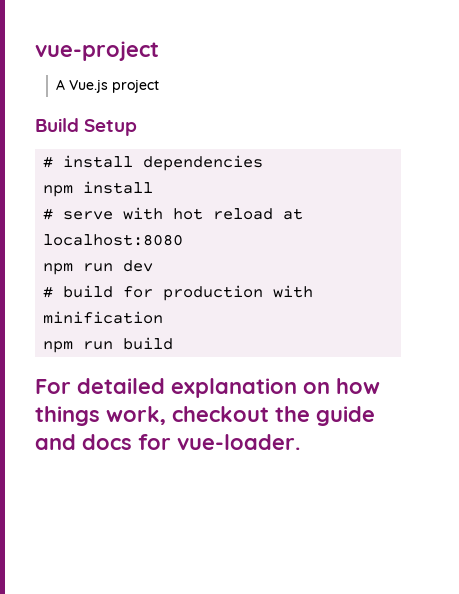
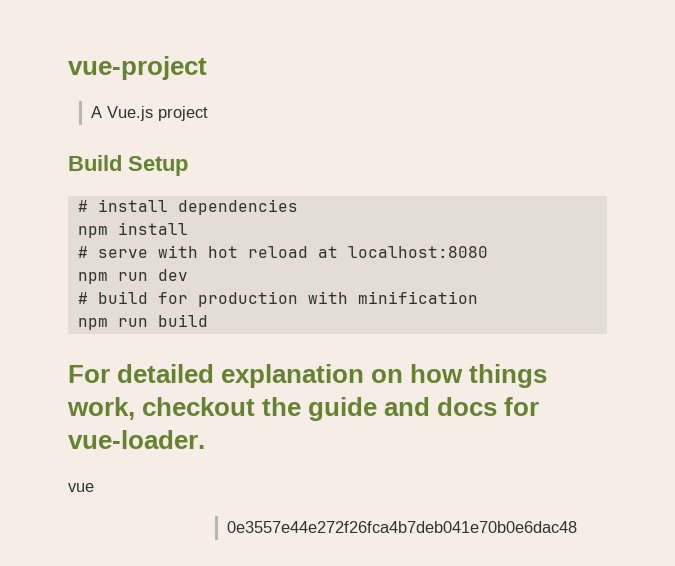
(300, 442) none -> [68,483,94,492] [226,521,577,533] // vue // 0e3557e44e272f26fca4b7deb041e70b0e6dac48

